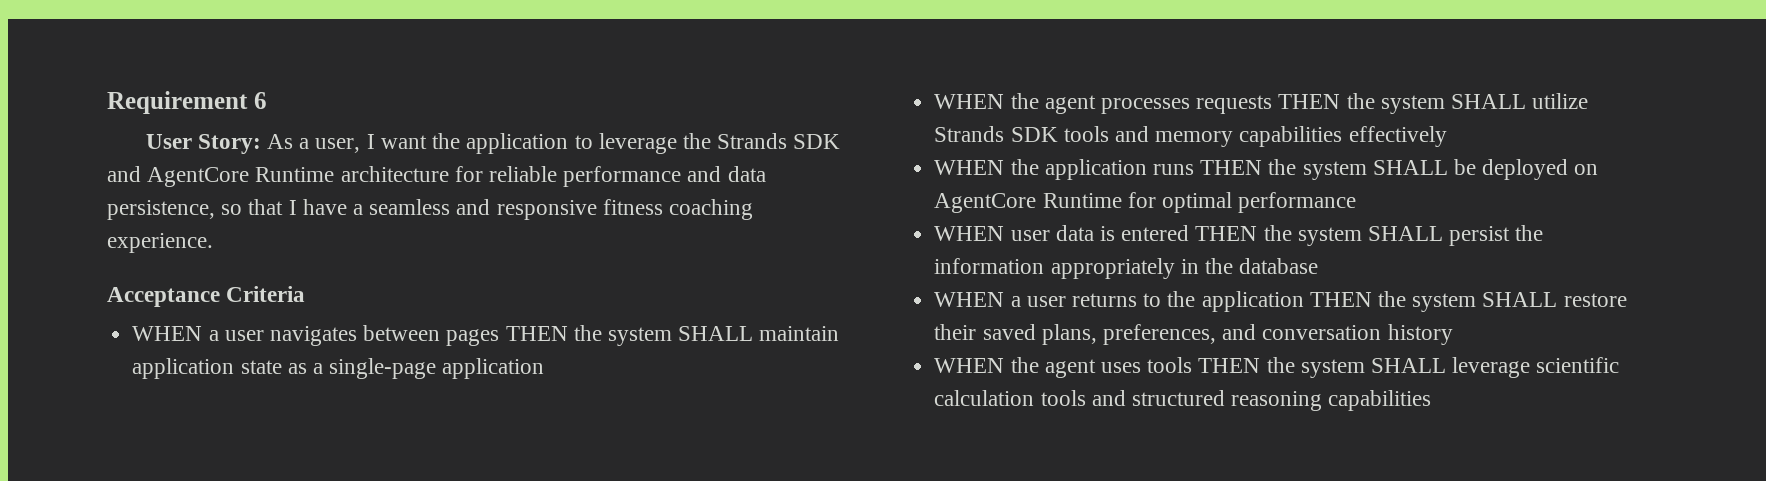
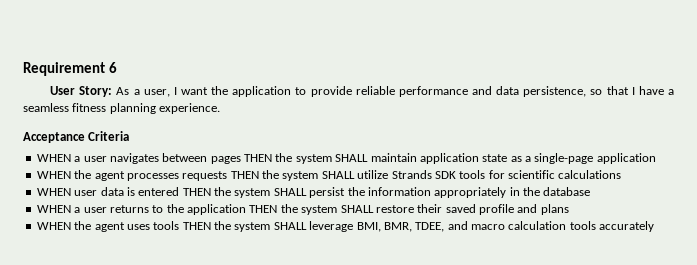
[598,133,841,154] [107,166,483,187] leverage the Strands SDK and AgentCore Runtime architecture for -> [310,86,352,97] provide
[456,199,754,220] and responsive fitness coaching -> [72,103,156,114] fitness planning
[1114,126,1447,147] [934,159,1599,180] [934,192,1357,213] and memory capabilities effectively // WHEN the application runs THEN the system SHALL be deployed on AgentCore Runtime for optimal performance -> [488,170,622,179] for scientific calculations
[1041,324,1453,345] plans, preferences, and conversation history -> [479,204,569,215] profile and plans
[1536,357,1620,373] [934,390,1432,411] scientific calculation tools and structured reasoning capabilities -> [356,221,655,232] BMI, BMR, TDEE, and macro calculation tools accurately

